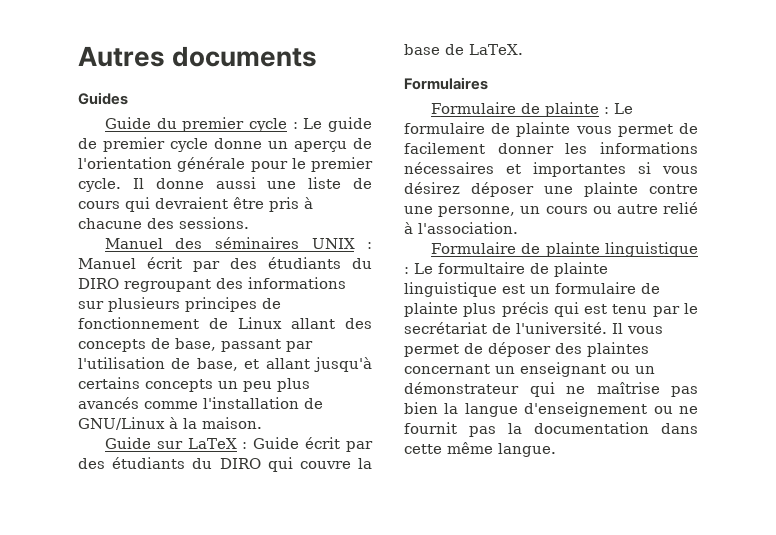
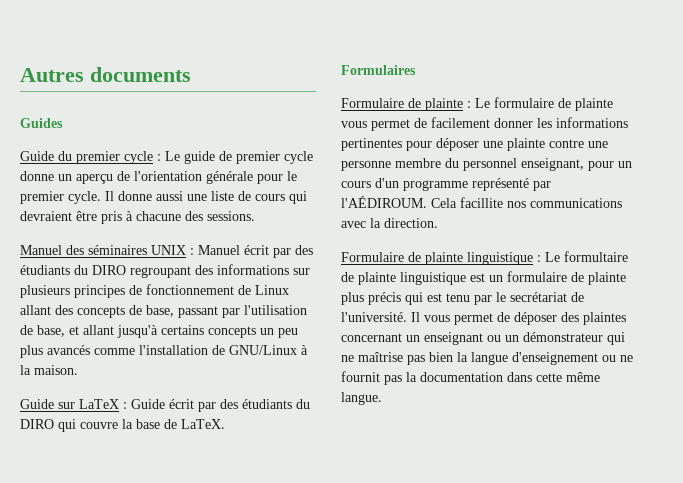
[404,162,698,177] [404,182,460,194] nécessaires et importantes si vous désirez -> [341,138,432,151] pertinentes pour
[438,202,698,217] [404,222,518,234] personne, un cours ou autre relié à l'association. -> [341,158,632,171] [341,178,551,191] [341,196,622,208] [341,218,438,228] personne membre du personnel enseignant, pour un cours d'un programme représenté par l'AÉDIROUM. Cela facillite nos communications avec la direction.

